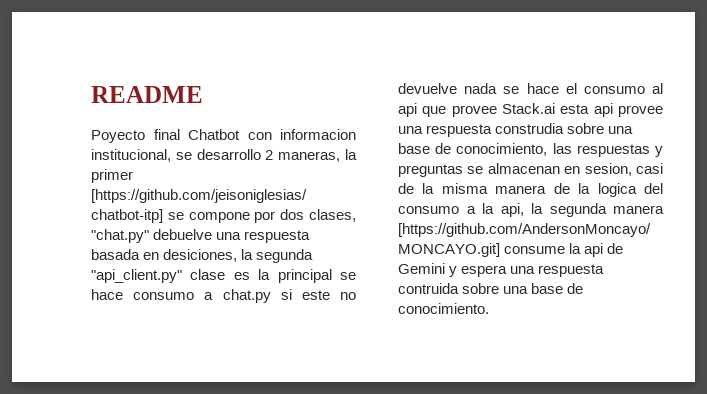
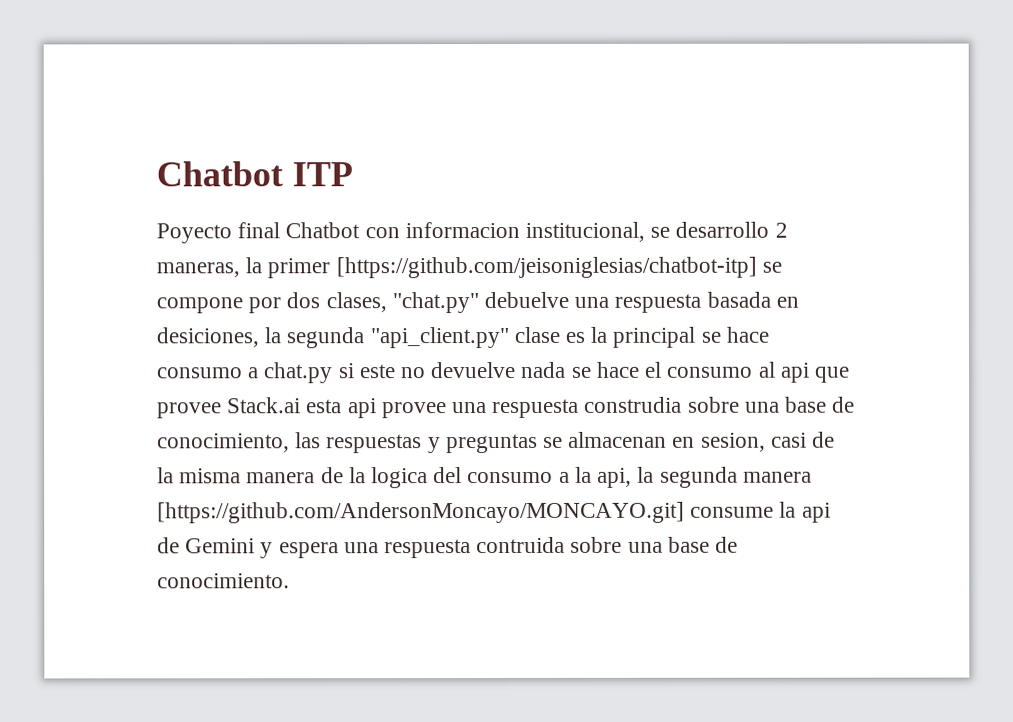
[91,86,203,103] README -> [156,161,353,187] Chatbot ITP

